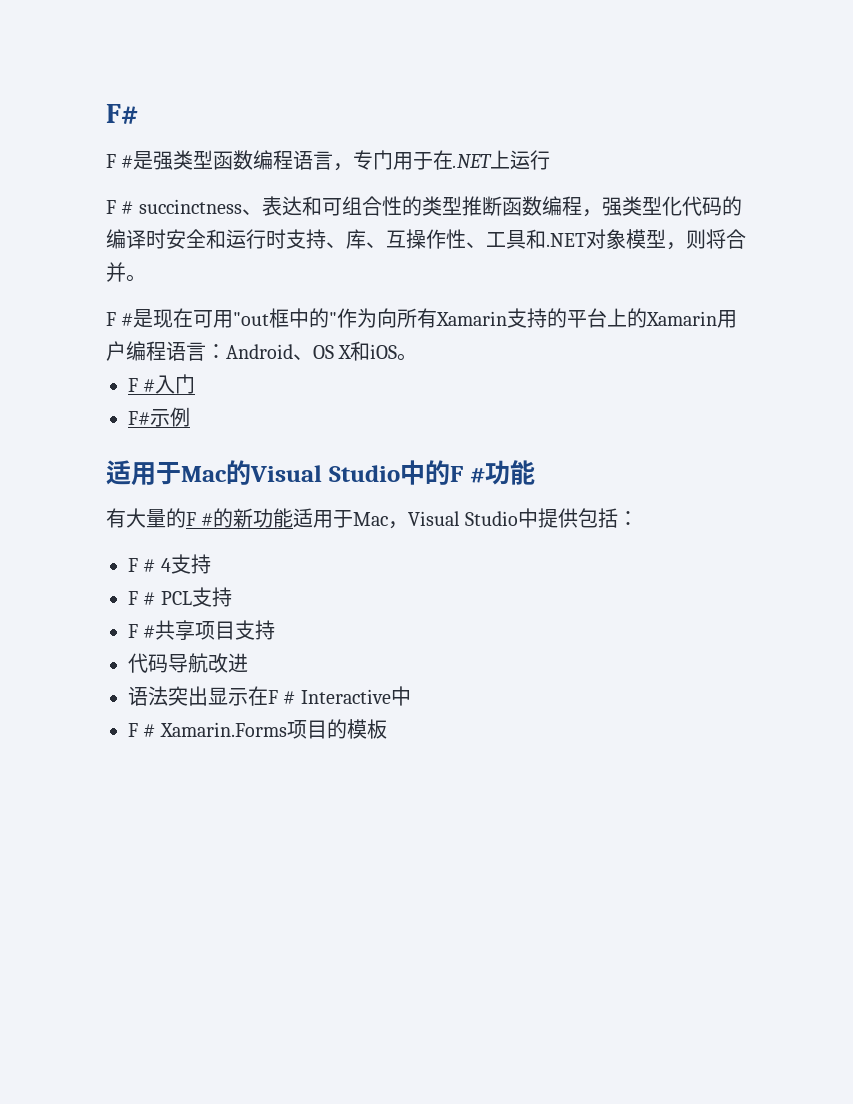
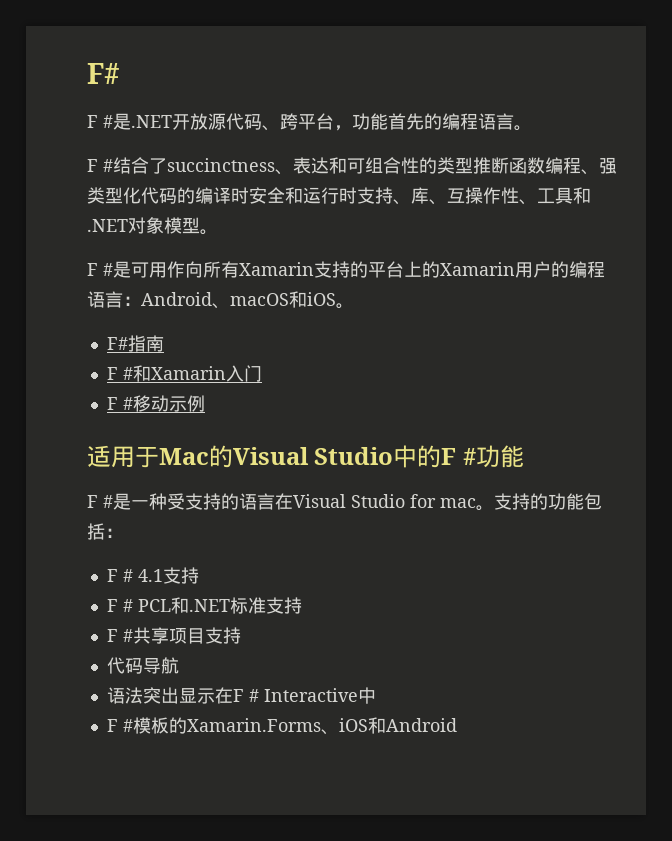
[153,150,551,171] [106,200,134,214] 强类型函数编程语言，专门用于在.NET上运行 // F # -> [131,113,532,131] [87,157,167,174] .NET开放源代码、跨平台，功能首先的编程语言。 // F #结合了
[581,209,602,217] ， -> [581,169,599,175] 、
[666,229,746,250] [106,262,126,282] ，则将合并 -> (200, 225) none
[153,308,378,328] 现在可用"out框中的"作为 -> [131,261,185,278] 可用作
(126, 351) none -> [551,261,569,278] 的
[313,345,352,359] OS X -> [230,293,289,306] macOS
[128,378,156,392] // F # -> [106,335,164,352] [106,365,226,382] // F#指南 // F #和Xamarin
[128,411,150,425] F# -> [106,395,169,412] F #移动
[106,508,578,529] 有大量的F #的新功能适用于Mac，Visual Studio中提供 -> [87,493,584,511] F #是一种受支持的语言在Visual Studio for mac。支持的功能
[160,558,171,572] 4 -> [137,569,163,582] 4.1
(192, 598) none -> [170,597,266,614] 和.NET标准
[208,653,248,673] 改进 -> (179, 665) none
[159,719,387,739] Xamarin.Forms项目的模板 -> [132,717,457,735] 模板的Xamarin.Forms、iOS和Android

